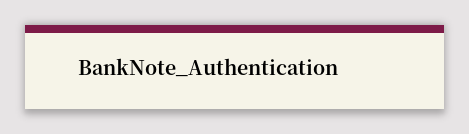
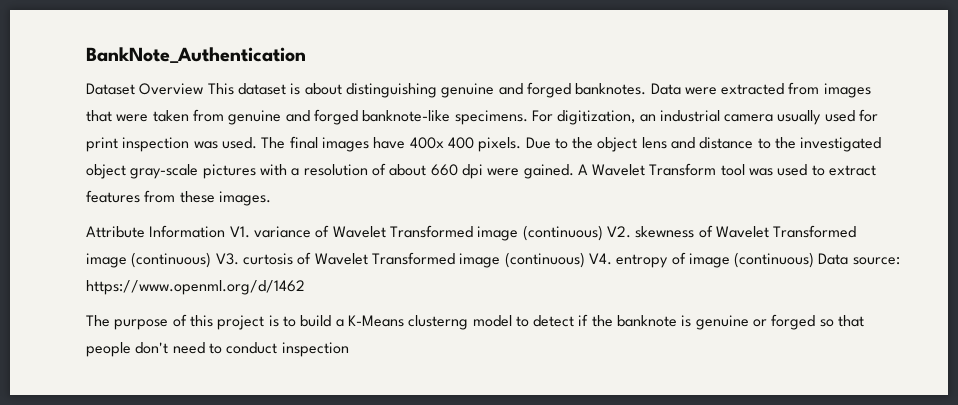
(338, 67) none -> [86,82,871,98] [86,109,879,125] [86,136,882,152] [86,163,877,179] [86,190,271,206] [86,225,857,241] [86,252,900,268] [86,280,305,295] [86,314,865,330] [86,342,349,357] // Dataset Overview This dataset is about distinguishing genuine and forged banknotes. Data were extracted from images that were taken from genuine and forged banknote-like specimens. For digitization, an industrial camera usually used for print inspection was used. The final images have 400x 400 pixels. Due to the object lens and distance to the investigated object gray-scale pictures with a resolution of about 660 dpi were gained. A Wavelet Transform tool was used to extract features from these images. // Attribute Information V1. variance of Wavelet Transformed image (continuous) V2. skewness of Wavelet Transformed image (continuous) V3. curtosis of Wavelet Transformed image (continuous) V4. entropy of image (continuous) Data source: https://www.openml.org/d/1462 // The purpose of this project is to build a K-Means clusterng model to detect if the banknote is genuine or forged so that people don't need to conduct inspection

